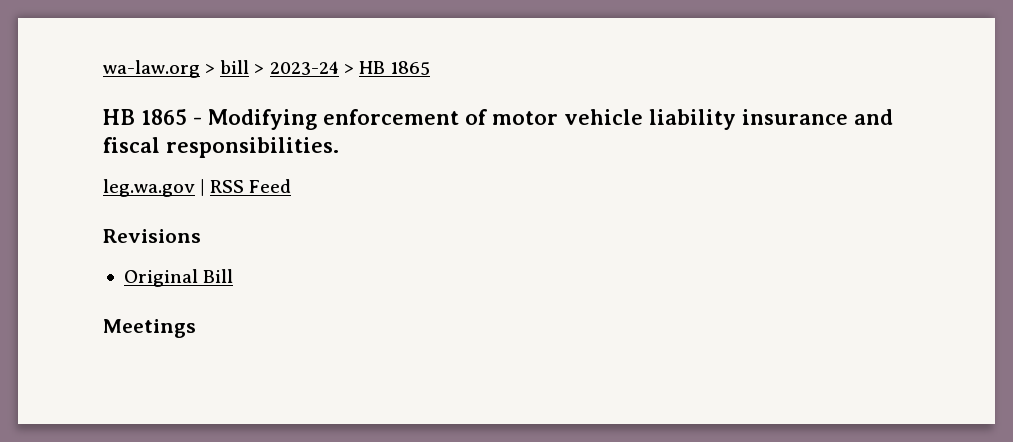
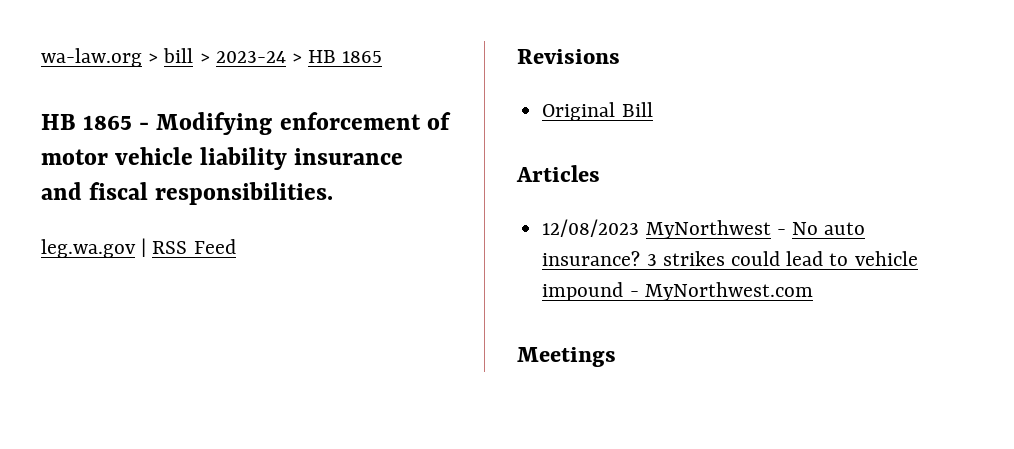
(234, 276) none -> [516,165,600,182] [542,219,866,239] [542,251,918,266] [542,282,813,301] // Articles // 12/08/2023 MyNorthwest - No auto insurance? 3 strikes could lead to vehicle impound - MyNorthwest.com

